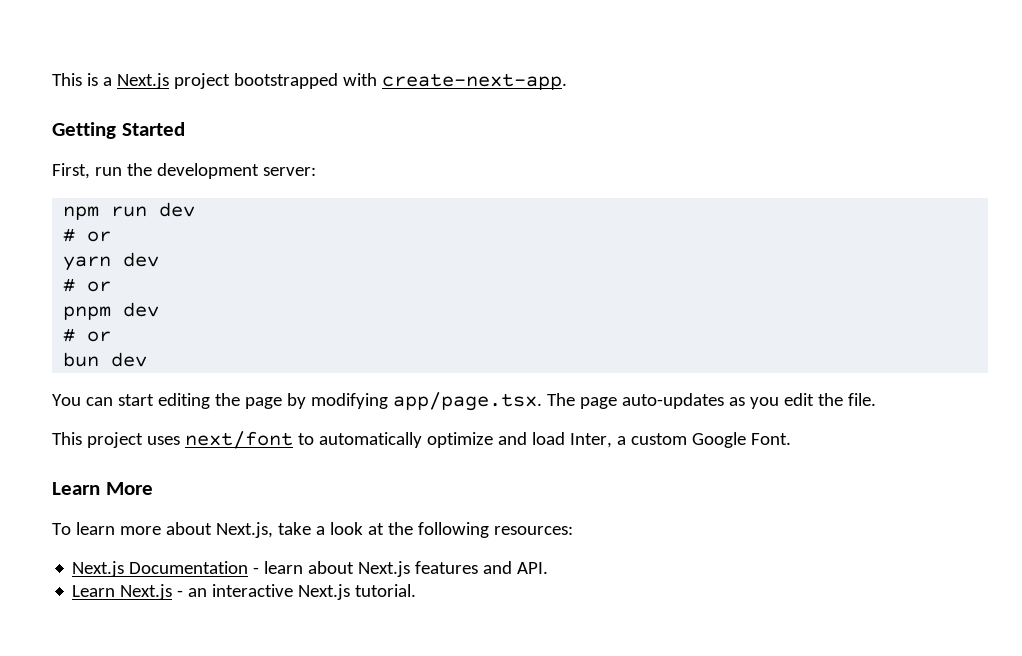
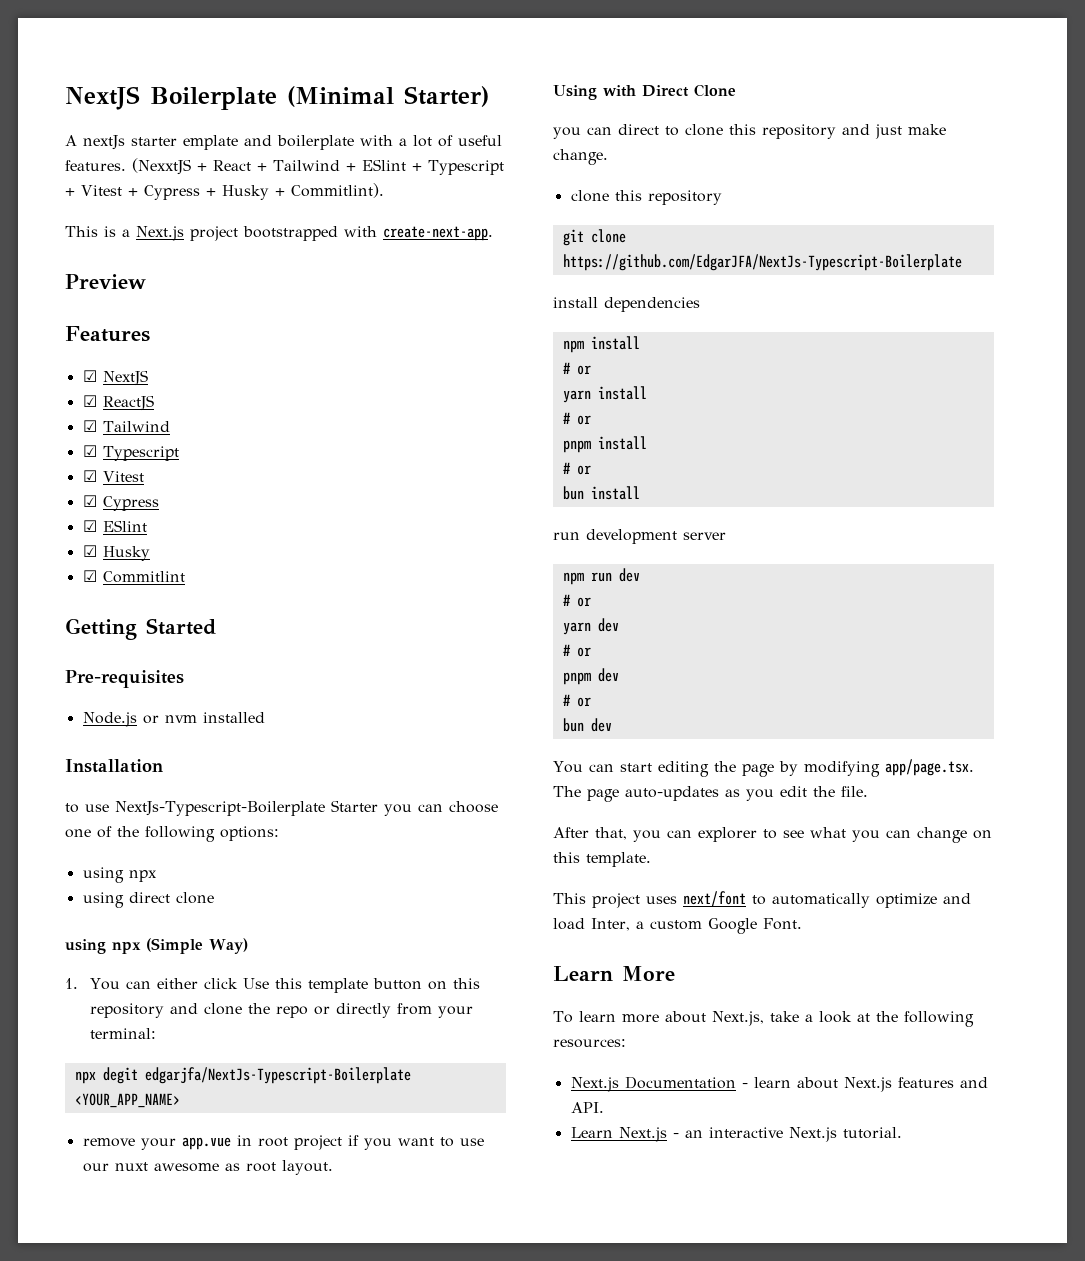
(52, 79) none -> [65,86,489,110] [65,135,502,150] [65,158,504,175] [65,183,384,200] NextJS Boilerplate (Minimal Starter) // A nextJs starter emplate and boilerplate with a lot of useful features. (NexxtJS + React + Tailwind + ESlint + Typescript + Vitest + Cypress + Husky + Commitlint). //
[52,122,185,139] [52,163,316,179] Getting Started // First, run the development server: -> [65,274,146,289] [65,326,150,342] [82,370,148,386] [82,395,154,411] [82,420,170,432] [82,445,179,461] [82,470,144,482] [82,495,159,511] [82,520,147,532] [82,545,150,561] [82,570,185,583] [65,618,216,640] [65,670,184,688] [82,712,265,727] [65,759,163,773] [65,800,498,816] [65,826,279,842] [82,867,157,883] [82,892,214,908] [65,938,248,954] [65,978,481,993] [90,1003,474,1018] [90,1028,157,1039] [74,1067,411,1084] [74,1093,180,1108] [82,1135,484,1150] [82,1160,333,1175] [553,84,736,100] [553,124,946,139] [553,149,608,165] [570,190,722,205] [562,229,626,246] [562,254,962,271] [553,297,700,312] [562,336,640,353] [562,362,591,375] [562,386,647,403] [562,412,591,425] [562,436,647,453] [562,462,591,475] [562,486,640,500] [553,529,726,544] Preview // Features // ☑ NextJS // ☑ ReactJS // ☑ Tailwind // ☑ Typescript // ☑ Vitest // ☑ Cypress // ☑ ESlint // ☑ Husky // ☑ Commitlint // Getting Started // Pre-requisites // Node.js or nvm installed // Installation // to use NextJs-Typescript-Boilerplate Starter you can choose one of the following options: // using npx // using direct clone // using npx (Simple Way) // 1. You can either click Use this template button on this repository and clone the repo or directly from your terminal: // npx degit edgarjfa/NextJs-Typescript-Boilerplate <YOUR_APP_NAME> // remove your app.vue in root project if you want to use our nuxt awesome as root layout. // Using with Direct Clone // you can direct to clone this repository and just make change. // clone this repository // git clone https://github.com/EdgarJFA/NextJs-Typescript-Boilerplate // install dependencies // npm install // # or // yarn install // # or // pnpm install // # or // bun install // run development server
(876, 399) none -> [553,827,992,843] [553,852,651,867] // After that, you can explorer to see what you can change on this template.

